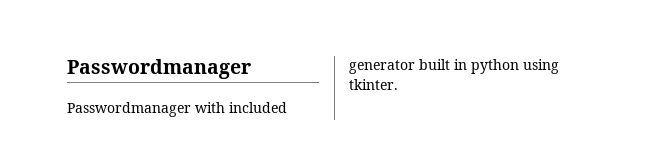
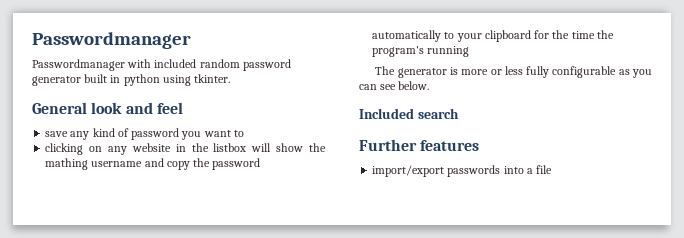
(287, 107) none -> [199,59,291,71] random password
(398, 84) none -> [32,102,183,114] [45,128,244,140] [45,143,326,155] [45,158,261,170] [372,30,614,42] [372,46,470,57] [375,66,652,78] [359,81,430,90] [359,108,459,119] [359,139,480,151] [372,165,553,177] // General look and feel // save any kind of password you want to // clicking on any website in the listbox will show the mathing username and copy the password automatically to your clipboard for the time the program's running // The generator is more or less fully configurable as you can see below. // Included search // Further features // import/export passwords into a file

